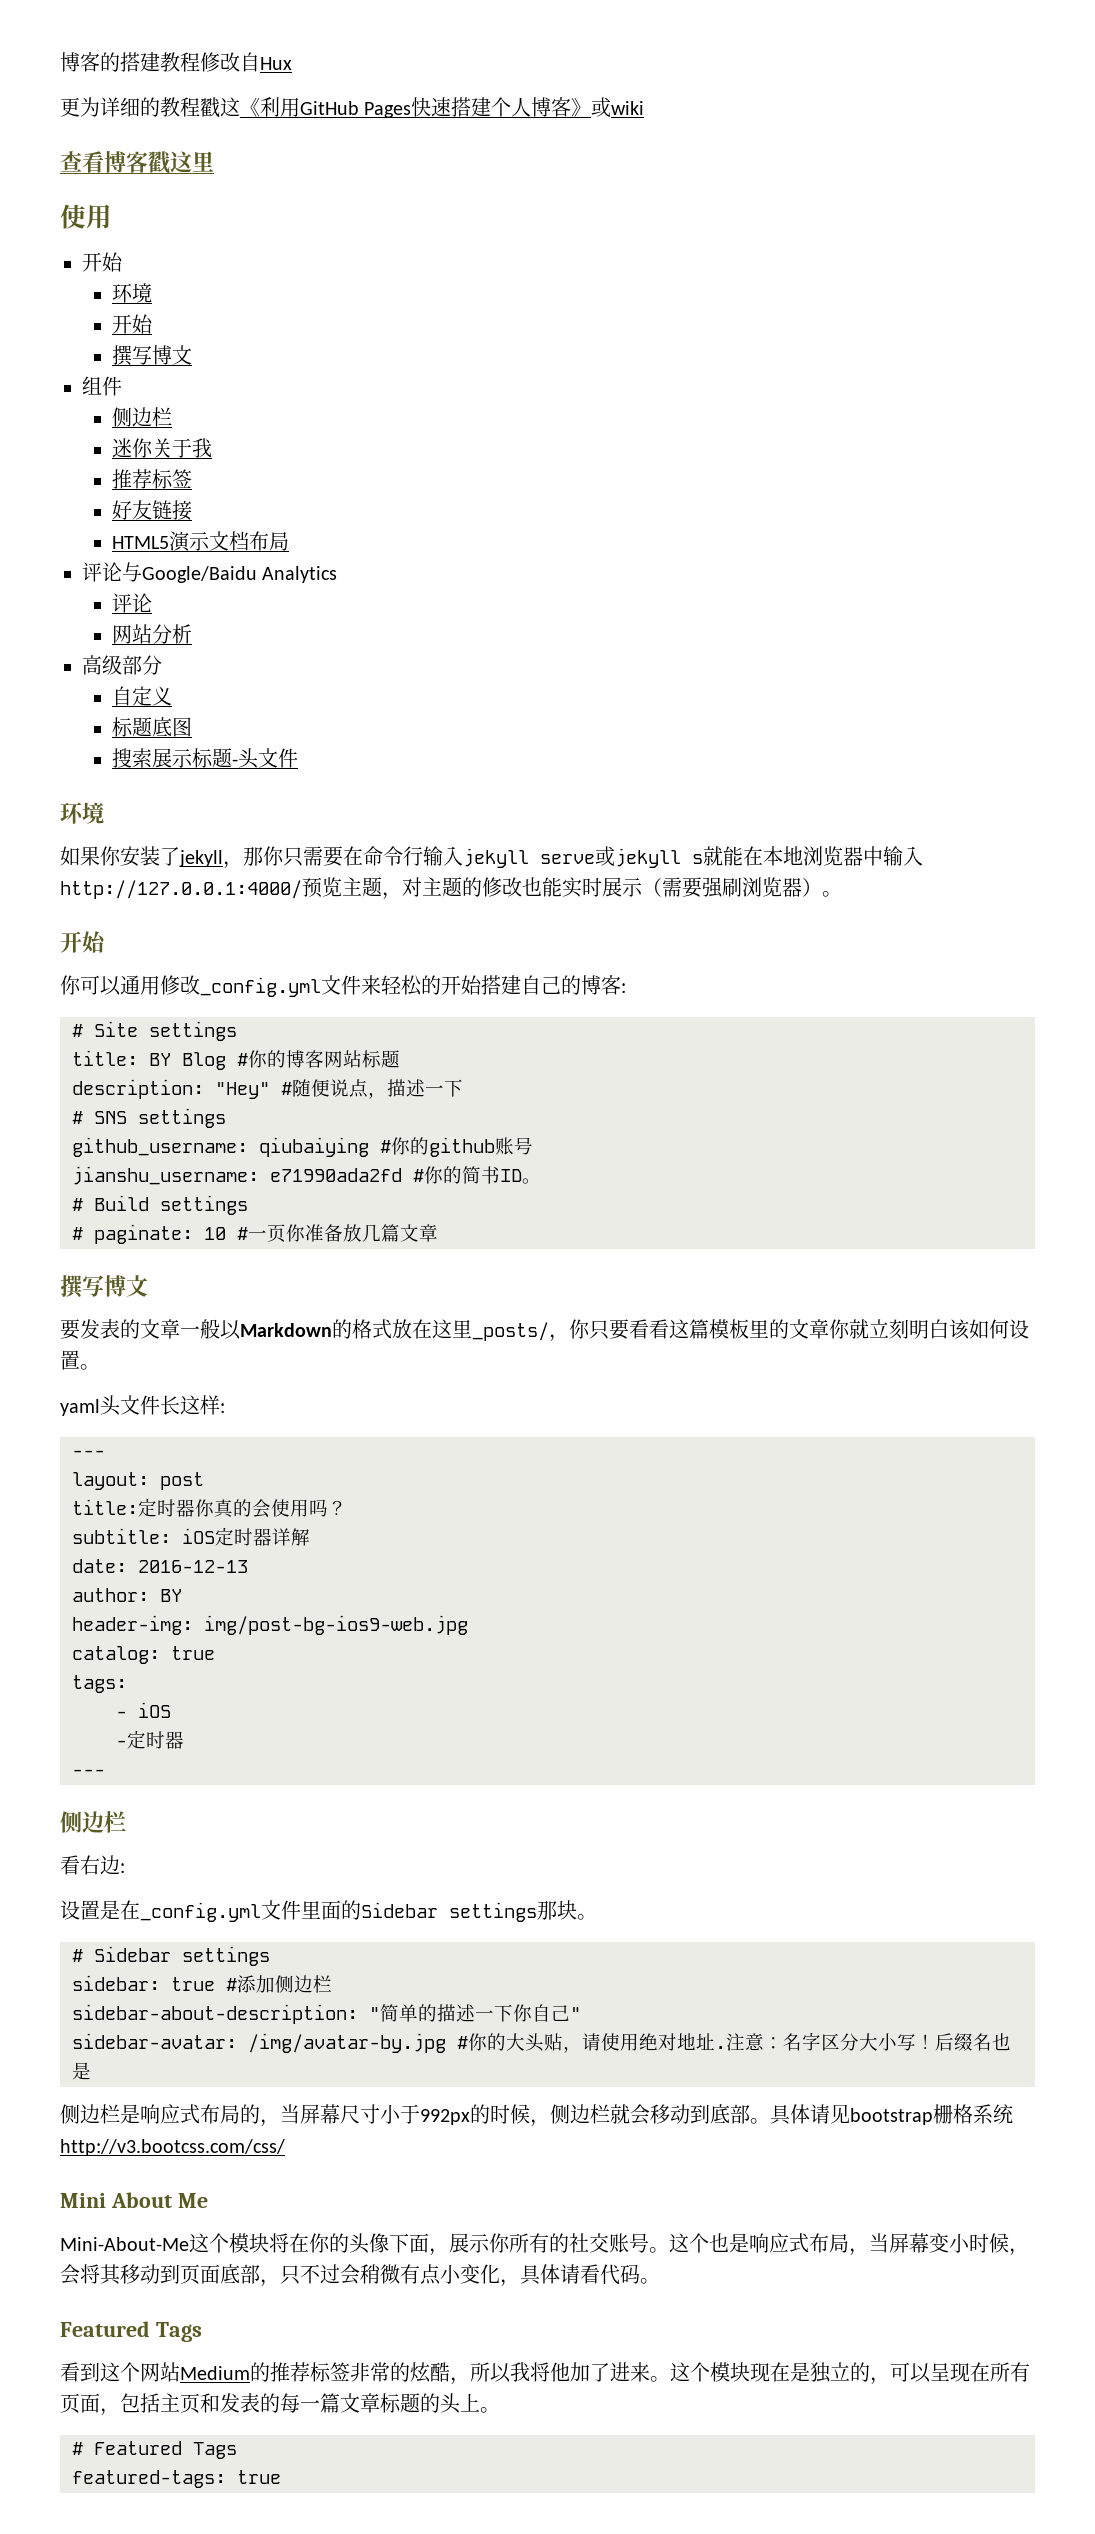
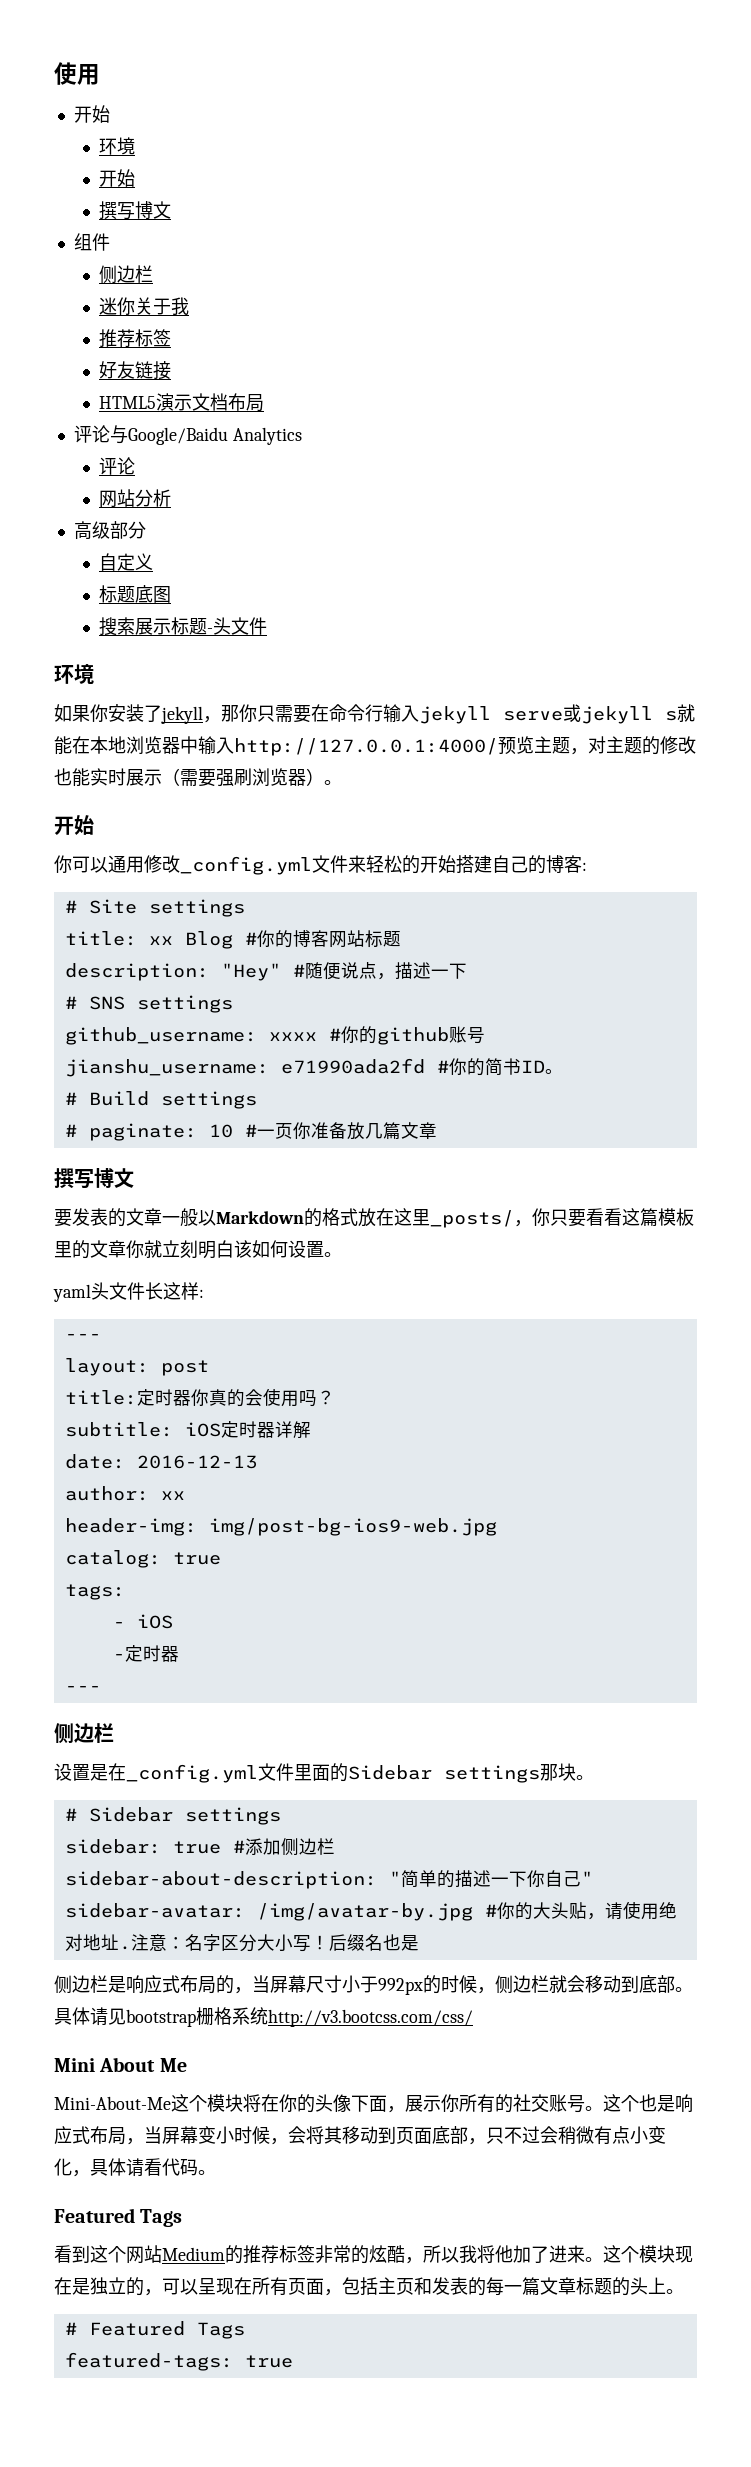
[60,52,292,72] [60,97,645,118] [60,151,214,174] 博客的搭建教程修改自Hux // 更为详细的教程戳这《利用GitHub Pages快速搭建个人博客》或wiki // 查看博客戳这里 // -> (54, 73) none
[149,1053,171,1066] BY -> [148,936,173,945] xx
[259,1137,369,1157] qiubaiying -> [268,1032,317,1041] xxxx
[160,1589,182,1602] BY -> [160,1491,185,1500] xx
[60,1855,125,1875] // 看右边: -> (114, 1733) none

